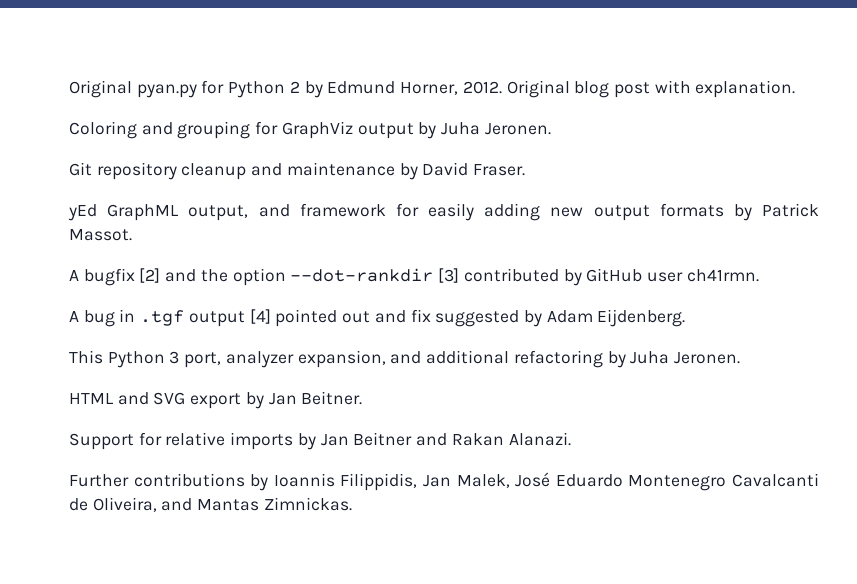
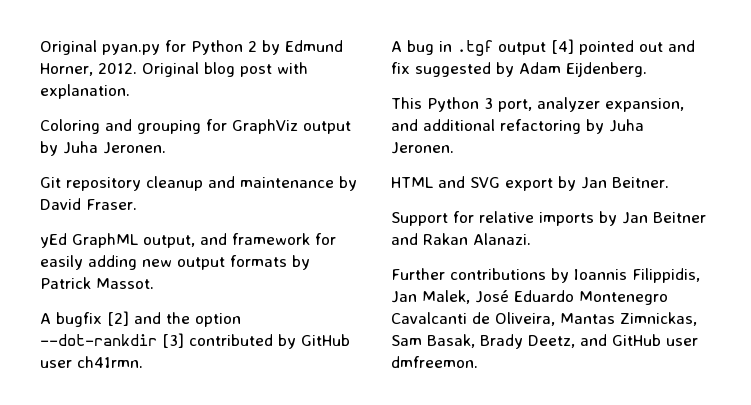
[161,497,352,511] and Mantas Zimnickas. -> [560,312,697,326] [391,334,698,349] [391,356,478,368] Mantas Zimnickas, Sam Basak, Brady Deetz, and GitHub user dmfreemon.

